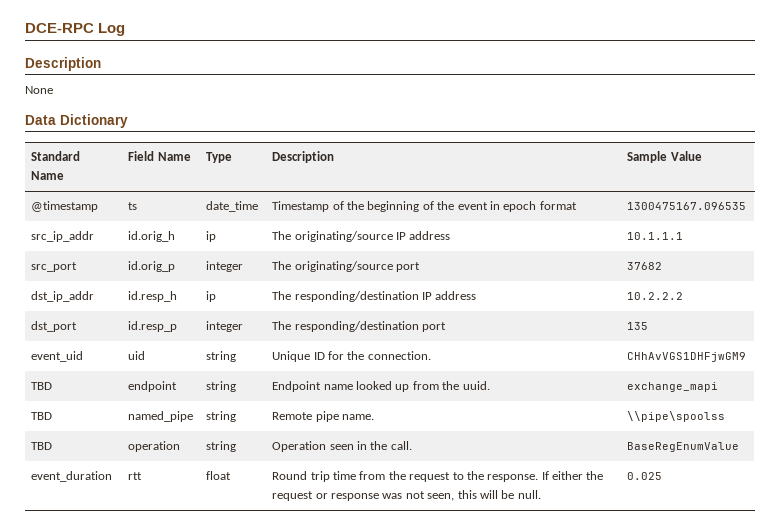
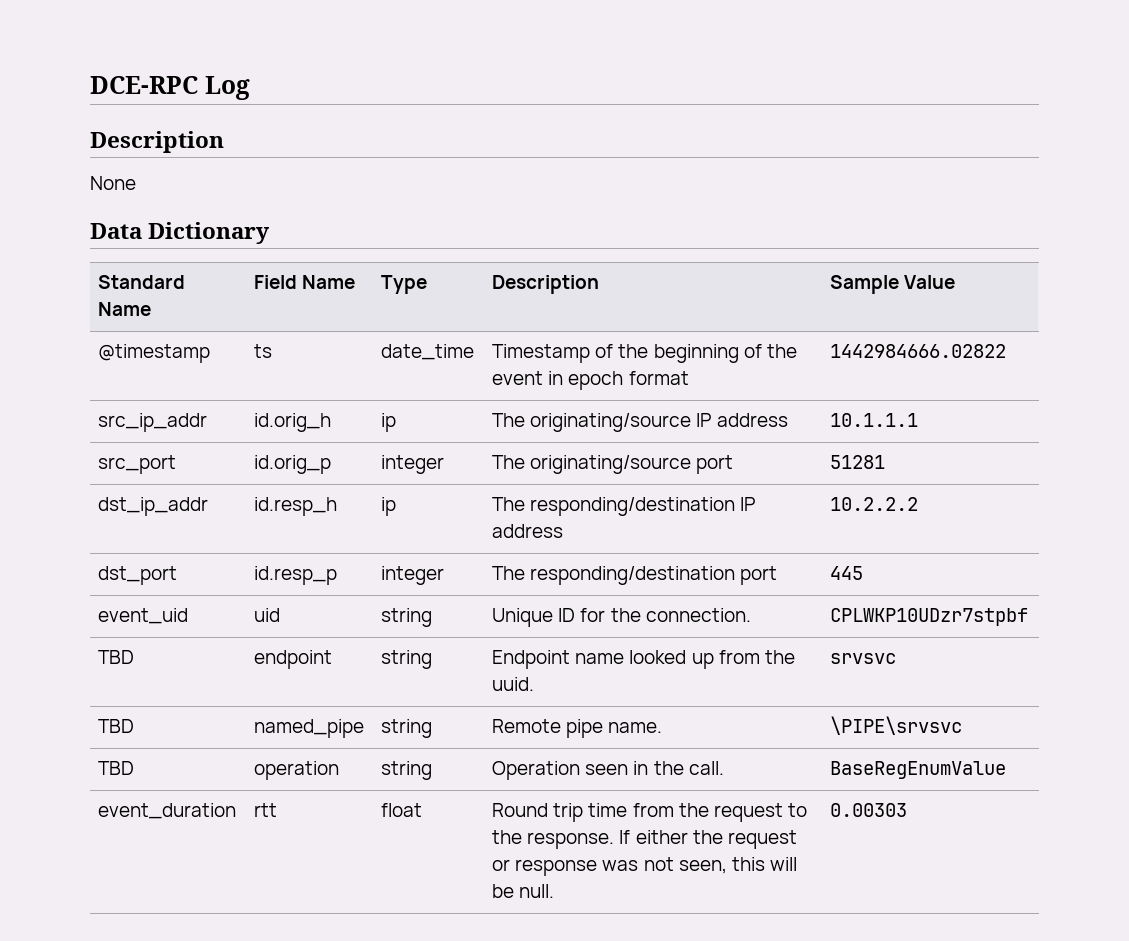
[627,202,747,210] 1300475167.096535 -> [830,344,1007,358] 1442984666.02822
[627,262,663,270] 37682 -> [830,455,886,469] 51281
[627,322,649,330] 135 -> [830,566,864,580] 445
[627,352,747,362] CHhAvVGS1DHFjwGM9 -> [830,608,1029,626] CPLWKP10UDzr7stpbf
[627,382,719,392] exchange_mapi -> [830,653,897,664] srvsvc
[627,411,726,422] \\pipe\spoolss -> [830,716,963,735] \PIPE\srvsvc
[627,472,663,480] 0.025 -> [830,803,908,817] 0.00303

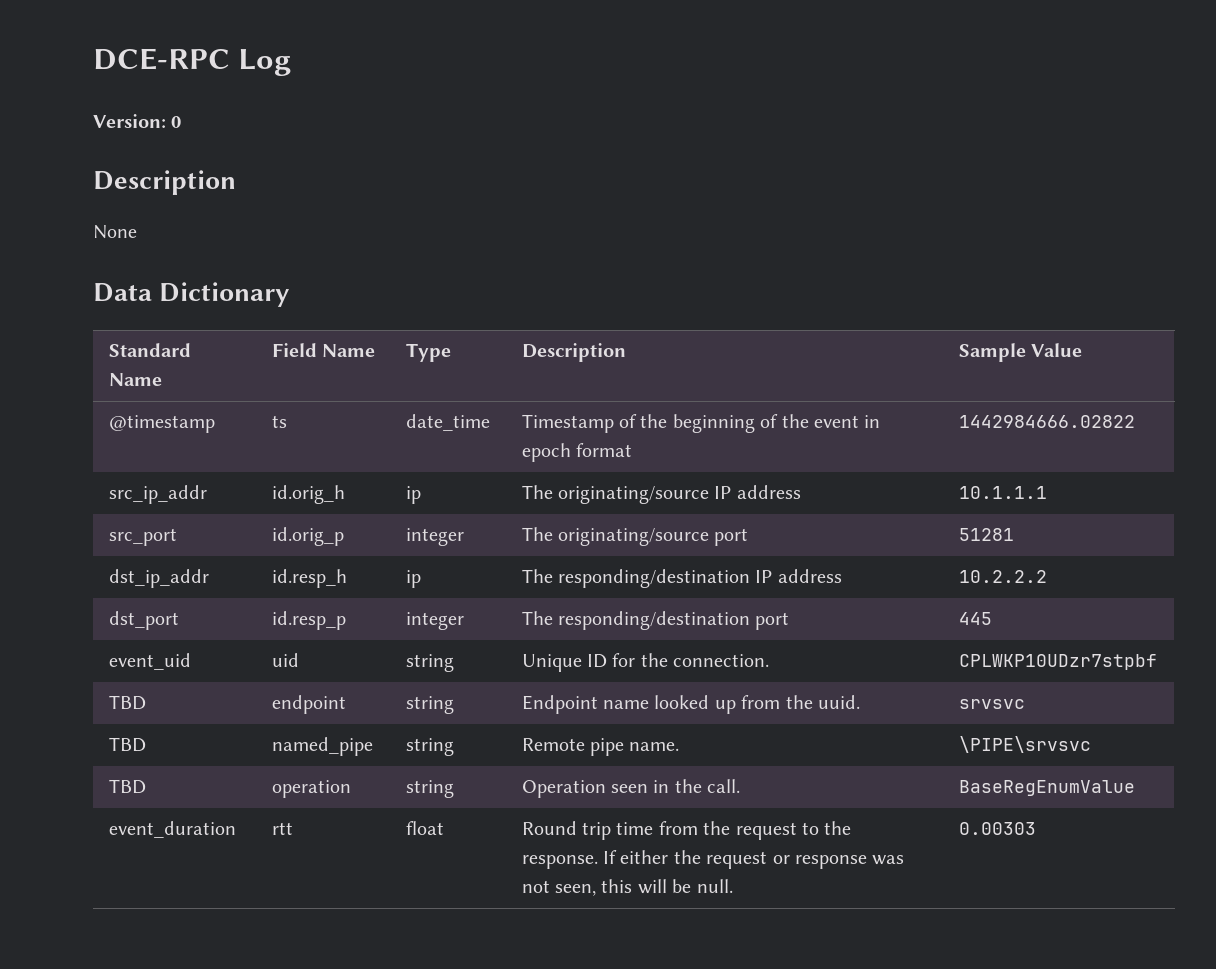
(250, 88) none -> [93,114,182,128] // Version: 0

